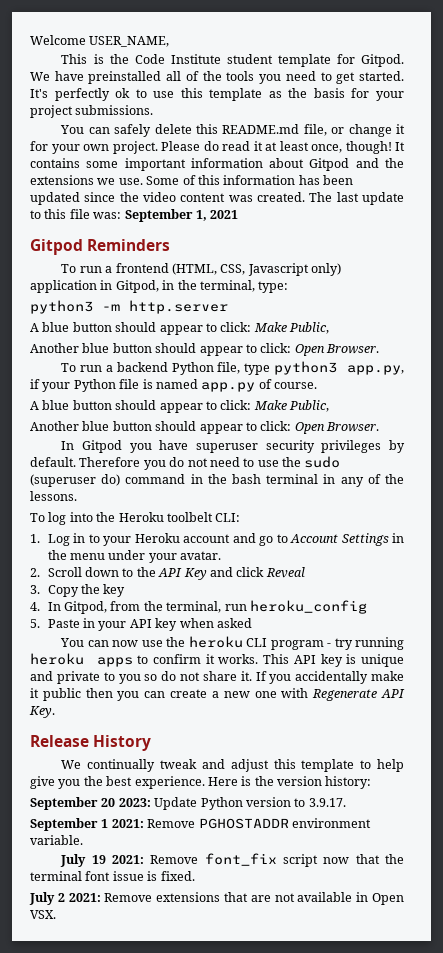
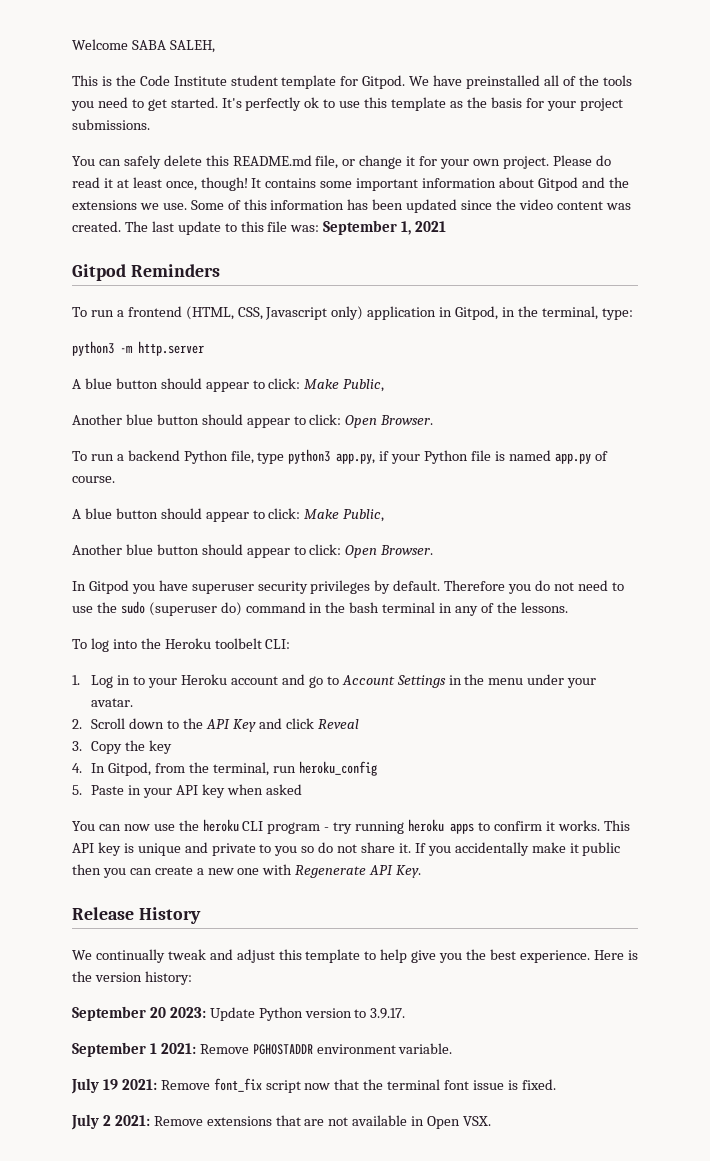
[89,36,170,47] USER_NAME, -> [131,40,215,53] SABA SALEH,

